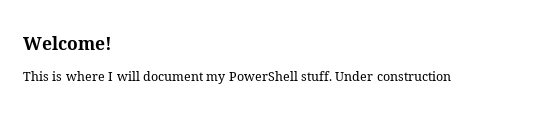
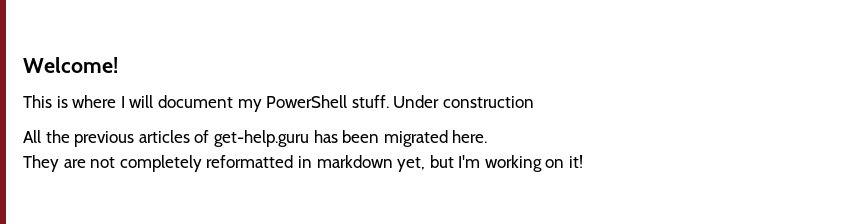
(451, 76) none -> [23,130,488,147] [23,155,584,172] // All the previous articles of get-help.guru has been migrated here. // They are not completely reformatted in markdown yet, but I'm working on it!

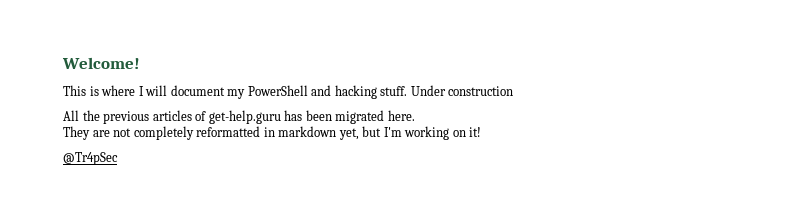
(348, 101) none -> [311,85,377,99] and hacking
(584, 161) none -> [63,152,118,165] // @Tr4pSec

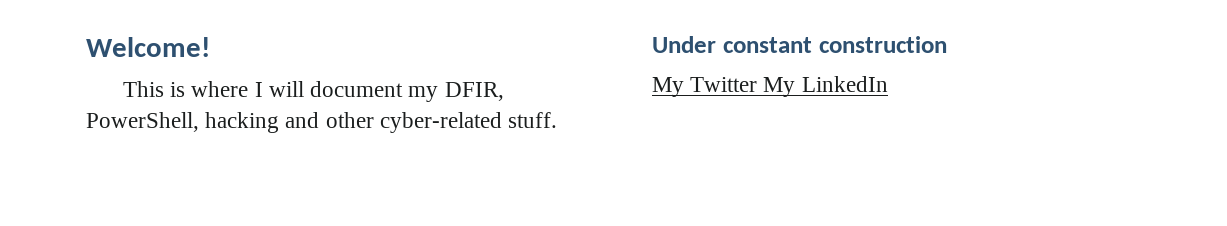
[247,85,377,99] PowerShell and hacking -> [444,82,504,101] [86,112,502,133] DFIR, PowerShell, hacking and other cyber-related
[410,85,446,96] Under -> [652,36,812,53] // Under constant
[63,110,415,124] [63,126,482,140] [63,152,118,165] All the previous articles of get-help.guru has been migrated here. // They are not completely reformatted in markdown yet, but I'm working on it! // @Tr4pSec -> [652,76,888,97] My Twitter My LinkedIn

